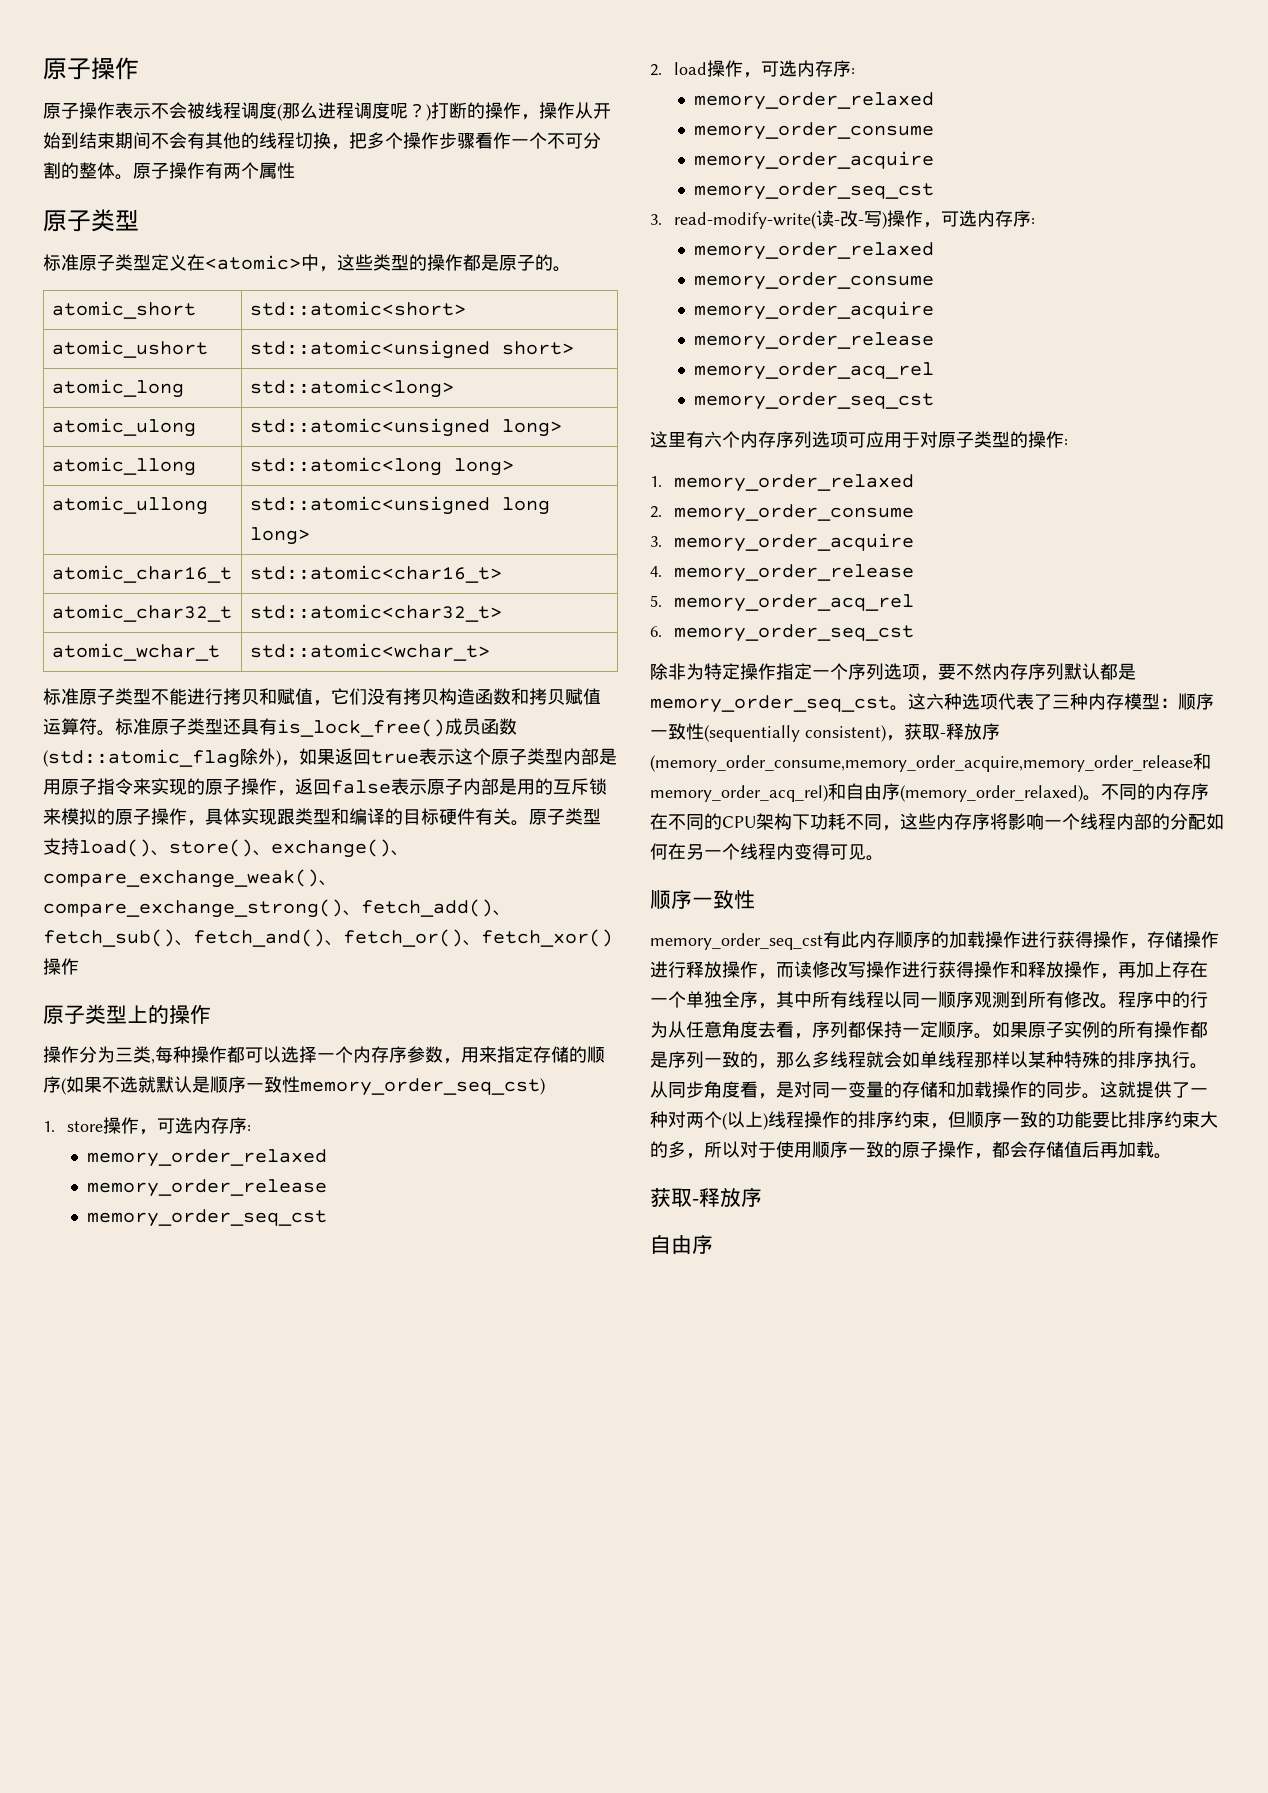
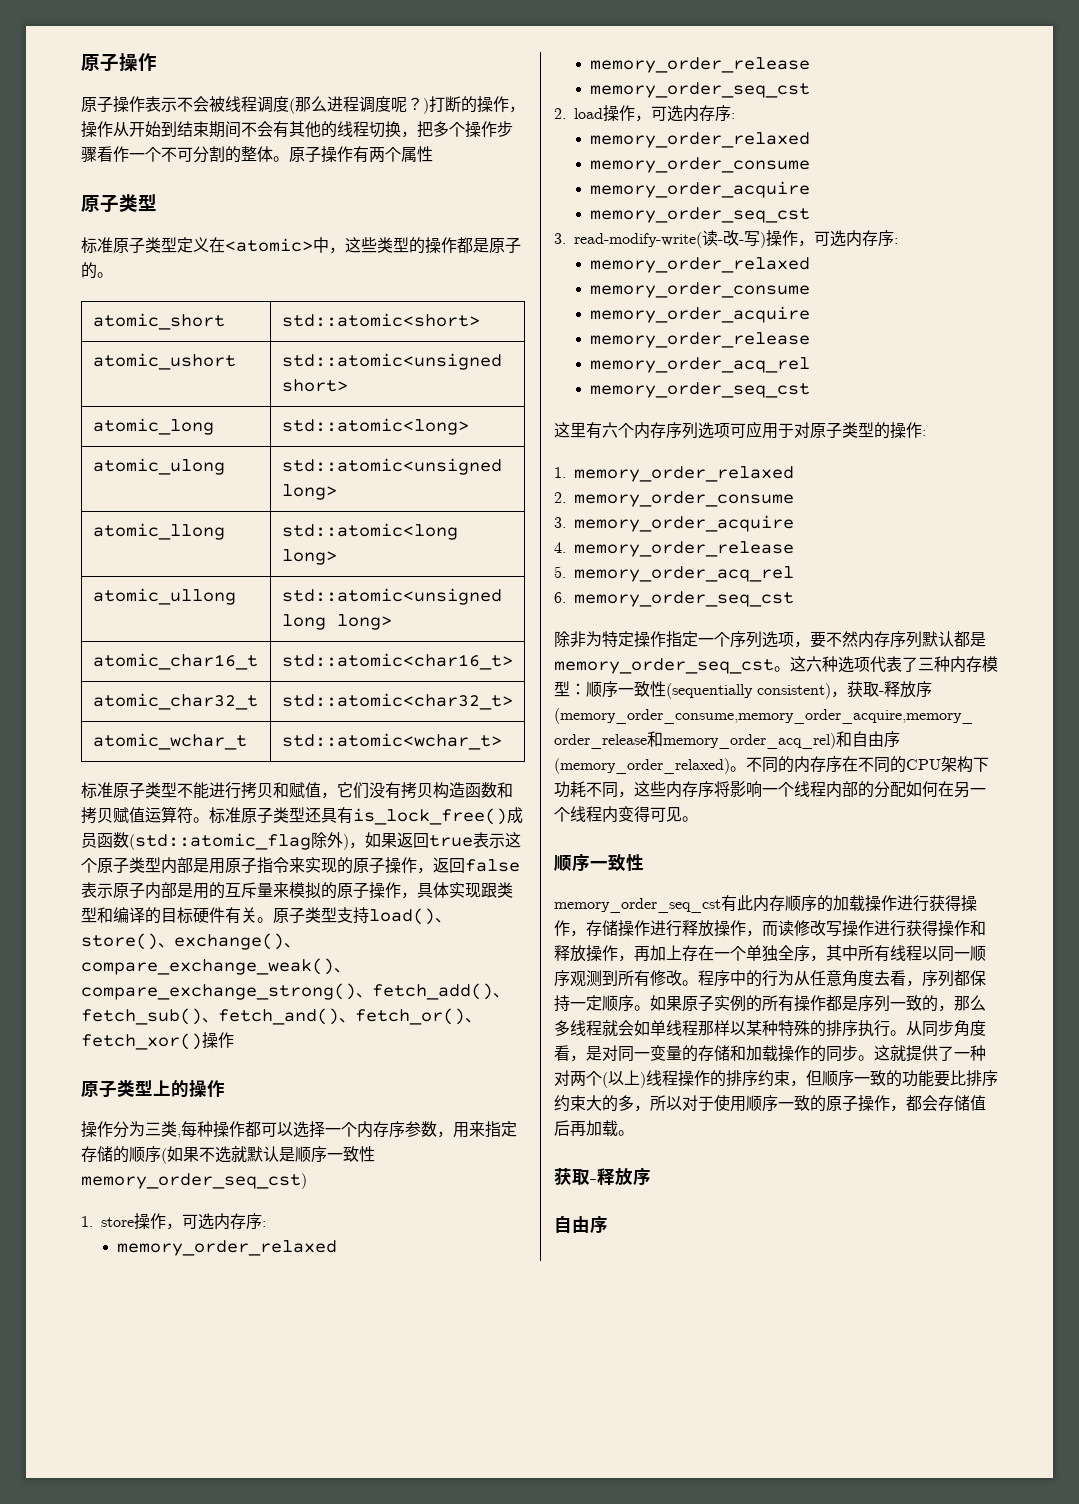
[589,778,607,795] 锁 -> [257,883,273,897] 量

